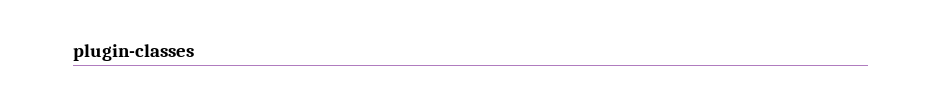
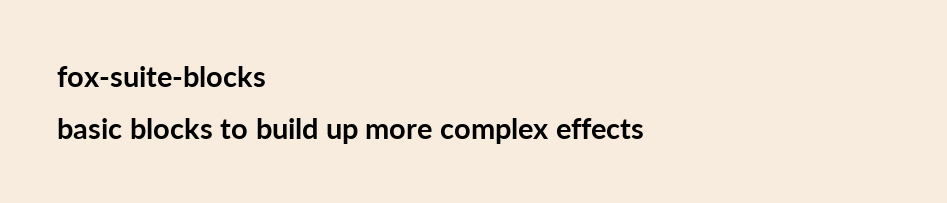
[73,44,194,61] plugin-classes -> [57,66,266,87] [57,118,644,144] fox-suite-blocks // basic blocks to build up more complex effects

